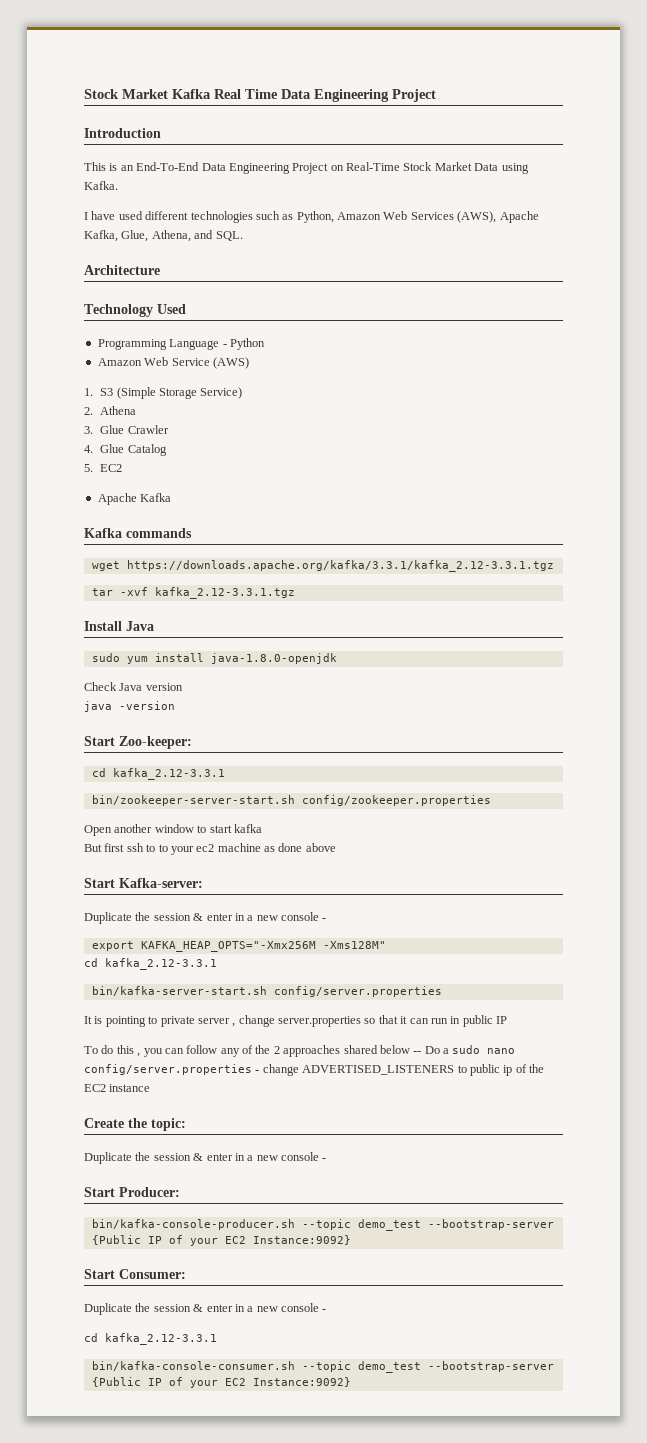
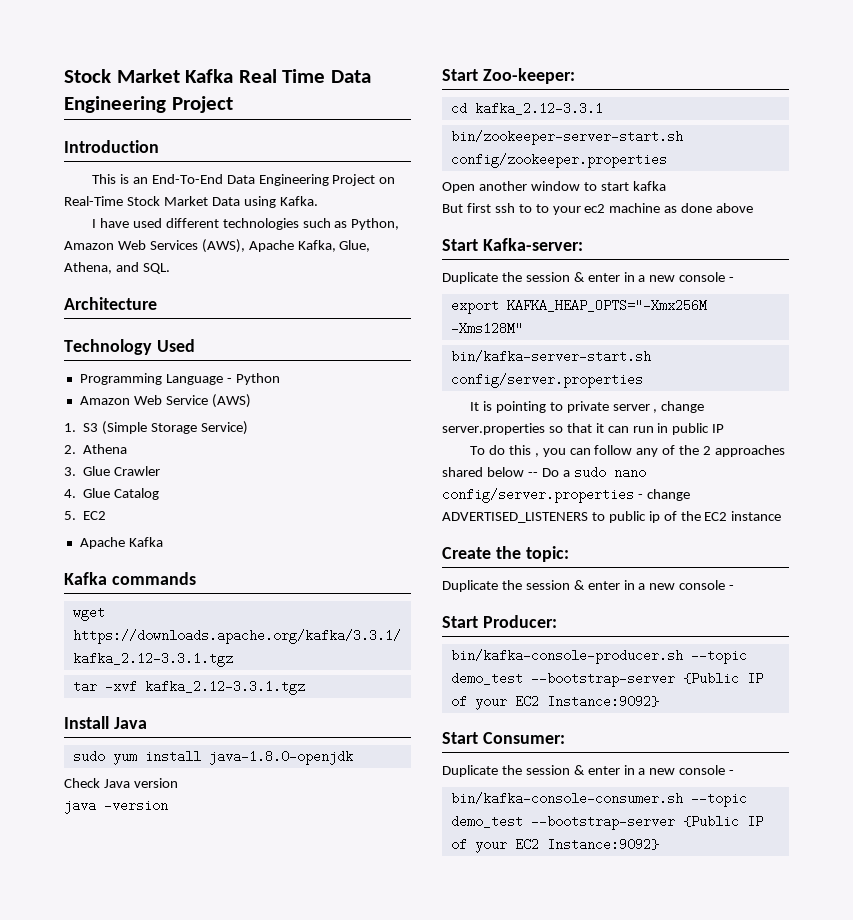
[84,958,217,970] // cd kafka_2.12-3.3.1 -> (523, 328) none
[84,1333,217,1345] // cd kafka_2.12-3.3.1 -> (735, 772) none

